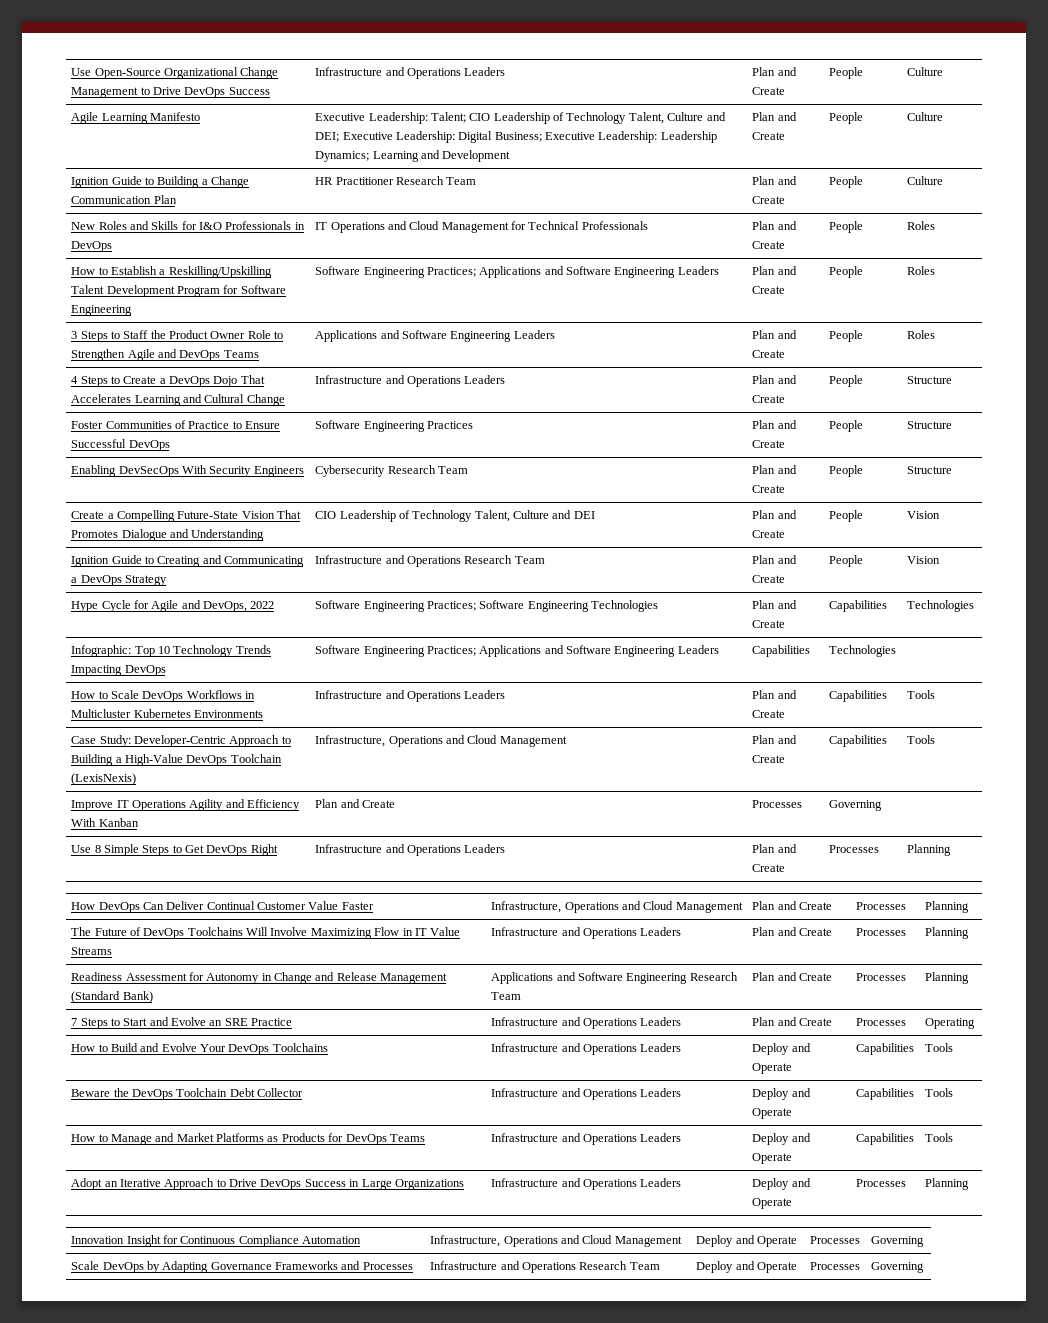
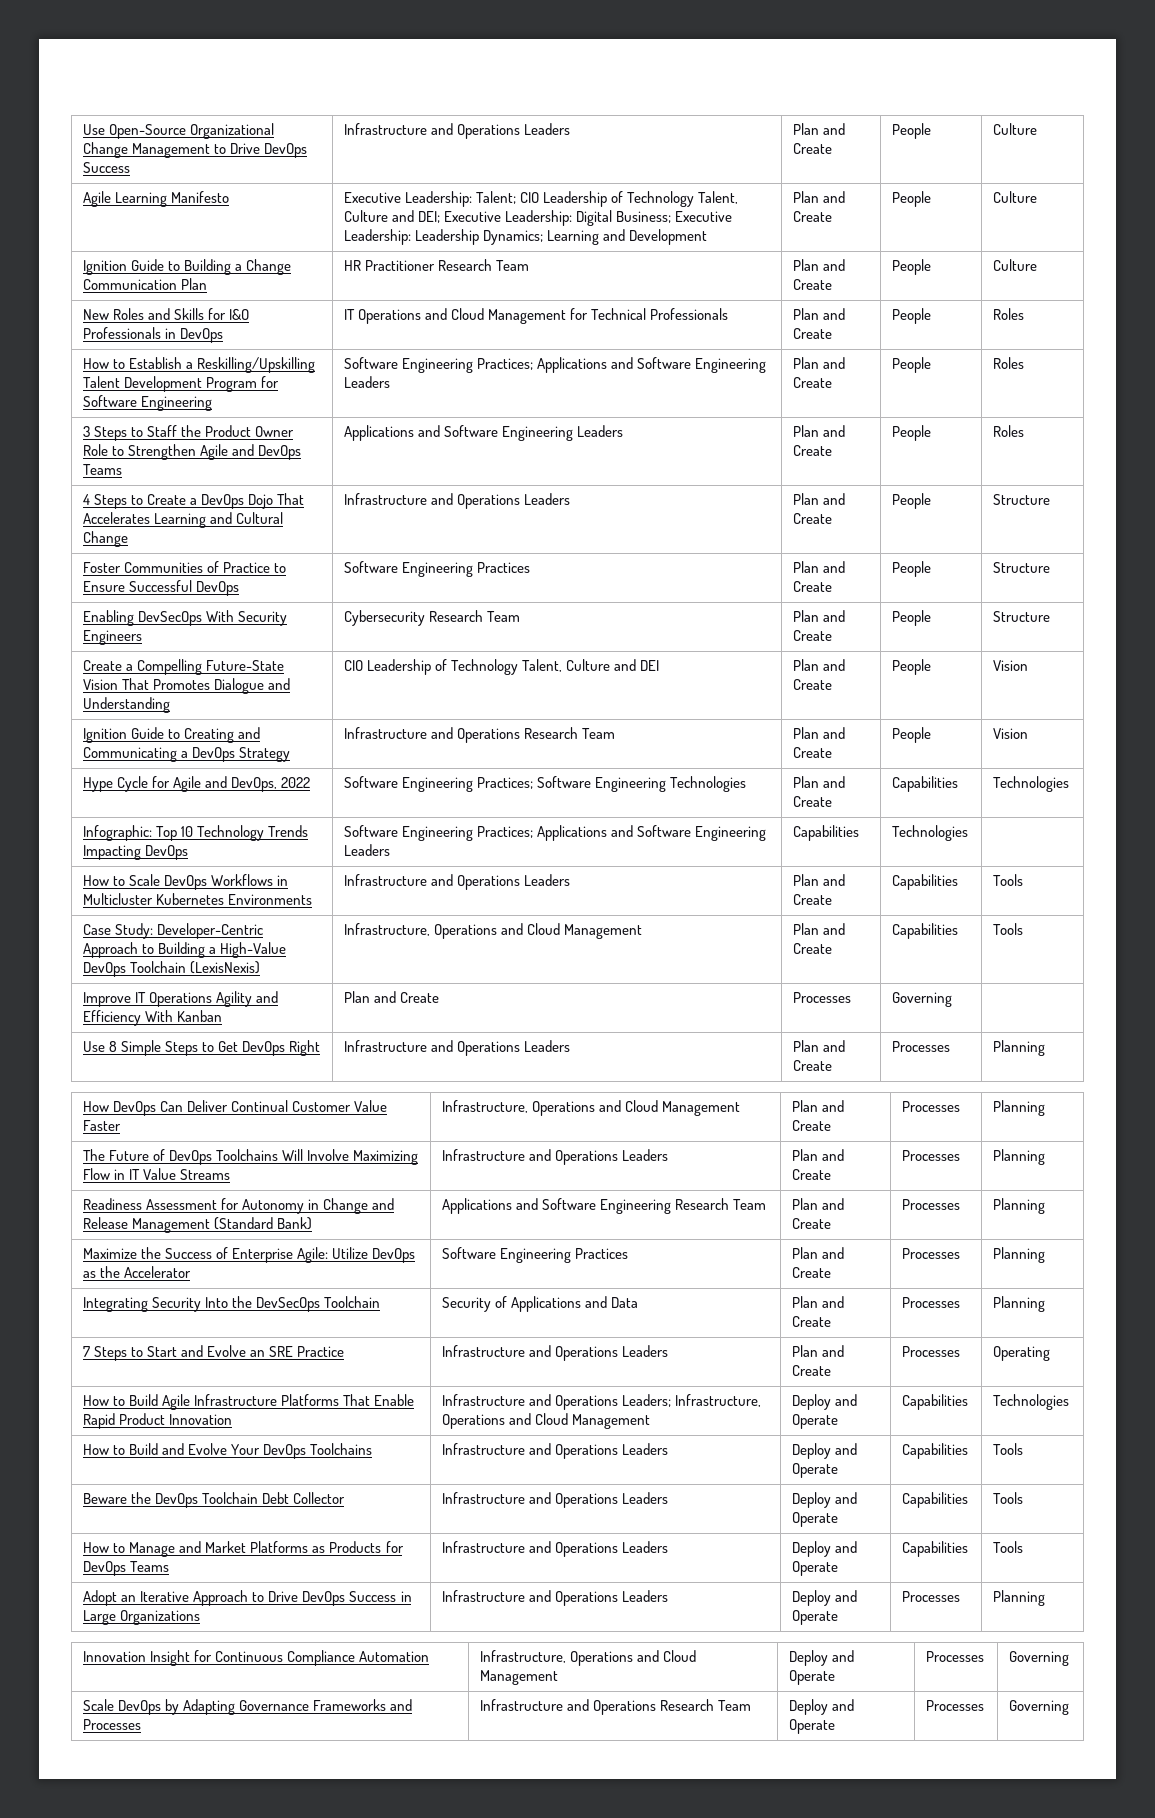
(970, 978) none -> [83,1247,416,1263] [83,1266,192,1278] [442,1247,629,1263] [792,1247,845,1259] [792,1267,832,1278] [902,1248,961,1259] [993,1247,1046,1263] [83,1296,381,1312] [442,1296,639,1312] [792,1296,845,1308] [792,1316,832,1327] [902,1297,961,1308] [993,1296,1046,1312] // Maximize the Success of Enterprise Agile: Utilize DevOps as the Accelerator | Software Engineering Practices | Plan and Create | Processes | Planning // Integrating Security Into the DevSecOps Toolchain | Security of Applications and Data | Plan and Create | Processes | Planning
(976, 1023) none -> [83,1394,415,1410] [83,1413,233,1429] [442,1394,762,1410] [442,1413,651,1429] [792,1394,858,1410] [792,1414,839,1429] [902,1394,969,1410] [993,1394,1070,1410] // How to Build Agile Infrastructure Platforms That Enable Rapid Product Innovation | Infrastructure and Operations Leaders; Infrastructure, Operations and Cloud Management | Deploy and Operate | Capabilities | Technologies

